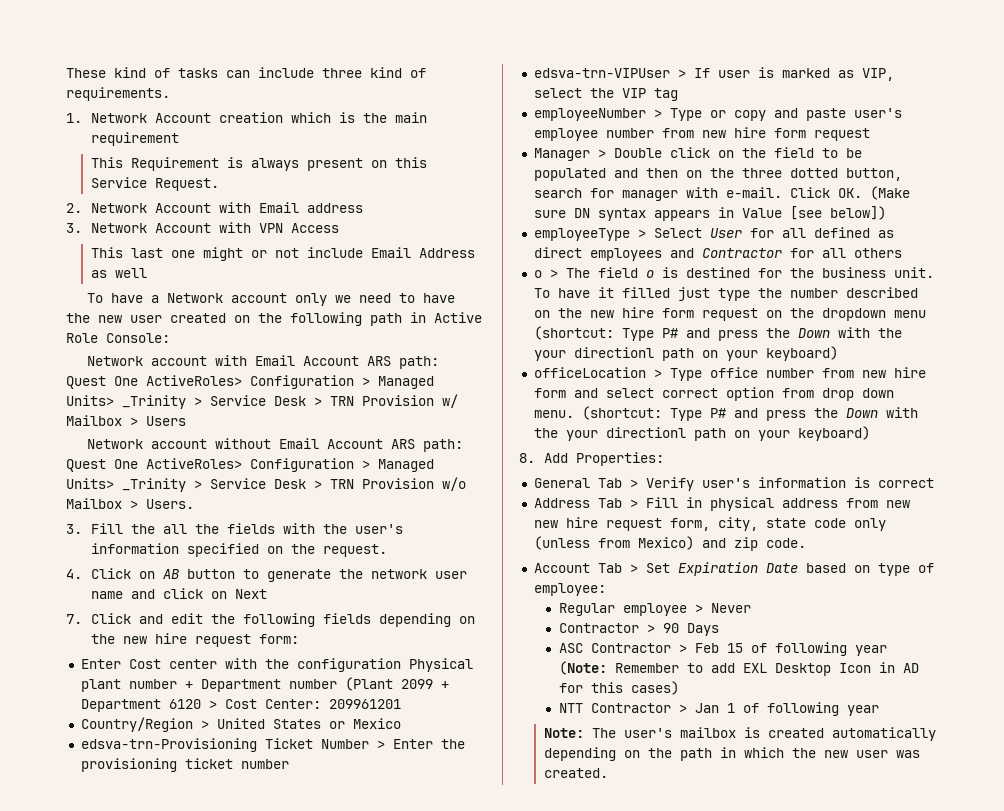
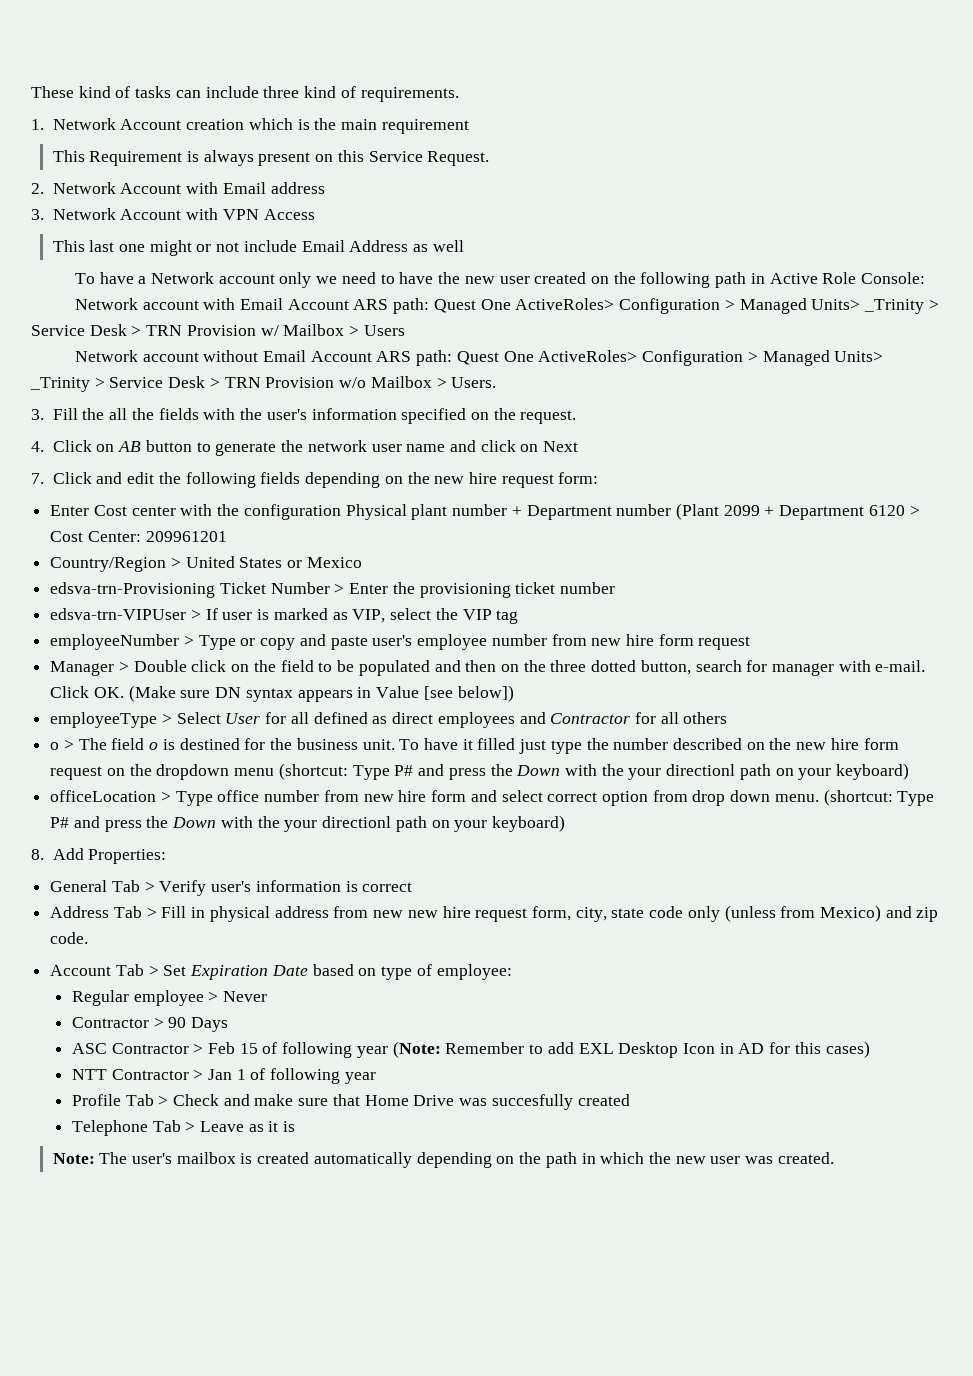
(879, 710) none -> [71,1094,630,1110] [71,1120,296,1136] // Profile Tab > Check and make sure that Home Drive was succesfully created // Telephone Tab > Leave as it is

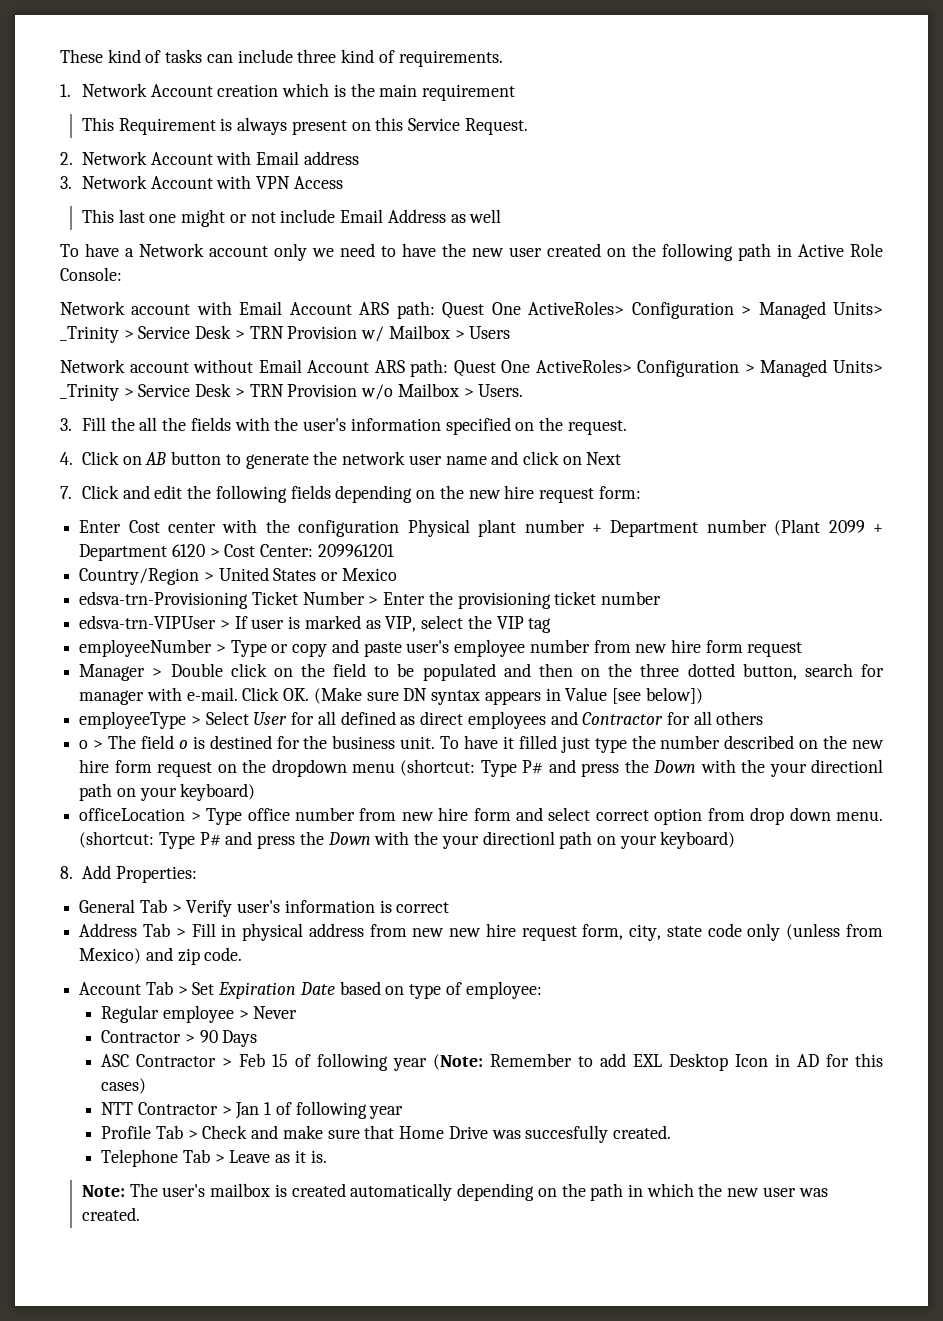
[577,1094,630,1106] created -> [612,1125,671,1139] created.
[283,1121,296,1132] is -> [310,1150,327,1163] is.

